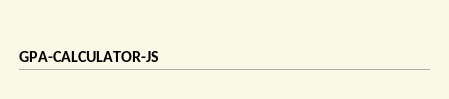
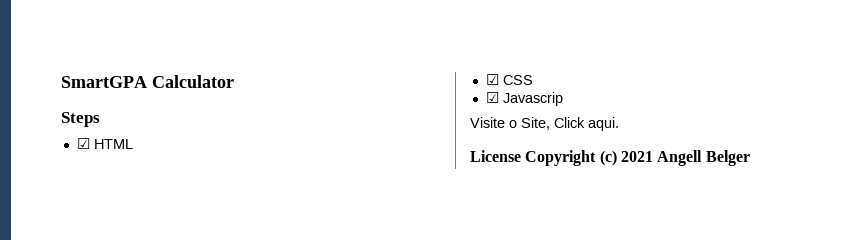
[19,51,159,62] GPA-CALCULATOR-JS -> [61,75,234,88] [61,112,100,127] [76,138,133,149] [485,74,533,85] [485,92,563,106] [470,117,619,131] [470,150,750,166] SmartGPA Calculator // Steps // ☑ HTML // ☑ CSS // ☑ Javascrip // Visite o Site, Click aqui. // License Copyright (c) 2021 Angell Belger

